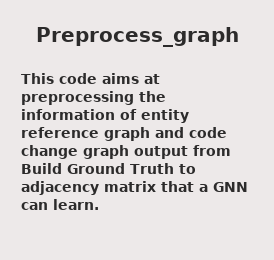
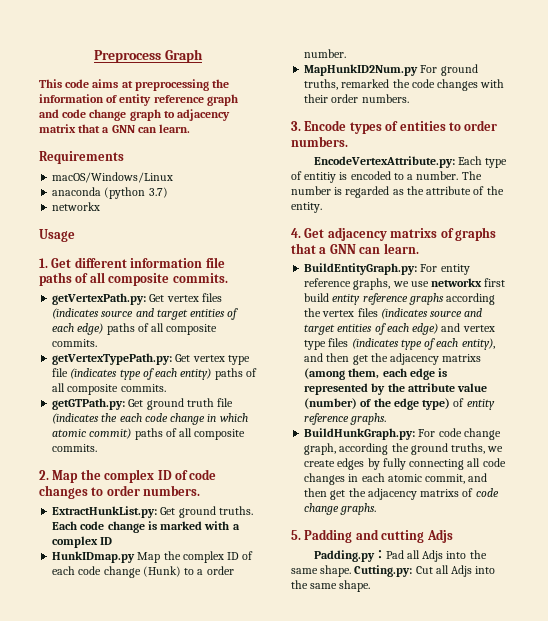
[35,27,239,47] Preprocess_graph -> [94,49,203,63] Preprocess Graph
[134,145,231,159] [21,163,174,174] output from Build Ground Truth -> (161, 115) none
(99, 204) none -> [39,151,124,164] [52,172,174,183] [52,187,168,199] [52,202,101,211] [39,229,75,242] [39,257,225,268] [39,272,228,286] [52,293,222,305] [52,308,239,320] [52,323,218,335] [52,339,98,347] [52,353,250,365] [52,368,257,380] [52,383,166,395] [52,398,234,410] [52,413,248,425] [52,428,246,440] [52,444,98,452] [39,469,217,483] [39,485,201,499] [52,506,253,518] [52,521,240,533] [52,536,113,548] [52,551,254,563] [52,566,234,578] [304,49,347,58] [304,64,478,76] [304,79,505,91] [304,94,409,103] [291,120,498,134] [291,136,348,147] [313,156,508,168] [291,171,482,183] [291,186,504,198] [291,202,322,213] [291,227,496,241] [291,243,419,254] [304,263,470,275] [304,278,506,290] [304,293,496,305] [304,308,483,319] [304,323,495,335] [304,338,495,350] [304,353,482,365] [304,368,448,380] [304,383,488,395] [304,398,495,410] [304,413,387,425] [304,428,501,440] [304,443,504,455] [304,458,506,470] [304,473,488,485] [304,488,499,500] [304,503,377,515] [291,529,453,543] [313,550,487,562] [291,565,496,577] [291,580,371,592] // Requirements // macOS/Windows/Linux // anaconda (python 3.7) // networkx // Usage // 1. Get different information file paths of all composite commits. // getVertexPath.py: Get vertex files (indicates source and target entities of each edge) paths of all composite commits. // getVertexTypePath.py: Get vertex type file (indicates type of each entity) paths of all composite commits. // getGTPath.py: Get ground truth file (indicates the each code change in which atomic commit) paths of all composite commits. // 2. Map the complex ID of code changes to order numbers. // ExtractHunkList.py: Get ground truths. Each code change is marked with a complex ID // HunkIDmap.py Map the complex ID of each code change (Hunk) to a order number. // MapHunkID2Num.py For ground truths, remarked the code changes with their order numbers. // 3. Encode types of entities to order numbers. // EncodeVertexAttribute.py: Each type of entitiy is encoded to a number. The number is regarded as the attribute of the entity. // 4. Get adjacency matrixs of graphs that a GNN can learn. // BuildEntityGraph.py: For entity reference graphs, we use networkx first build entity reference graphs according the vertex files (indicates source and target entities of each edge) and vertex type files (indicates type of each entity), and then get the adjacency matrixs (among them, each edge is represented by the attribute value (number) of the edge type) of entity reference graphs. // BuildHunkGraph.py: For code change graph, according the ground truths, we create edges by fully connecting all code changes in each atomic commit, and then get the adjacency matrixs of code change graphs. // 5. Padding and cutting Adjs // Padding.py：Pad all Adjs into the same shape. Cutting.py: Cut all Adjs into the same shape.

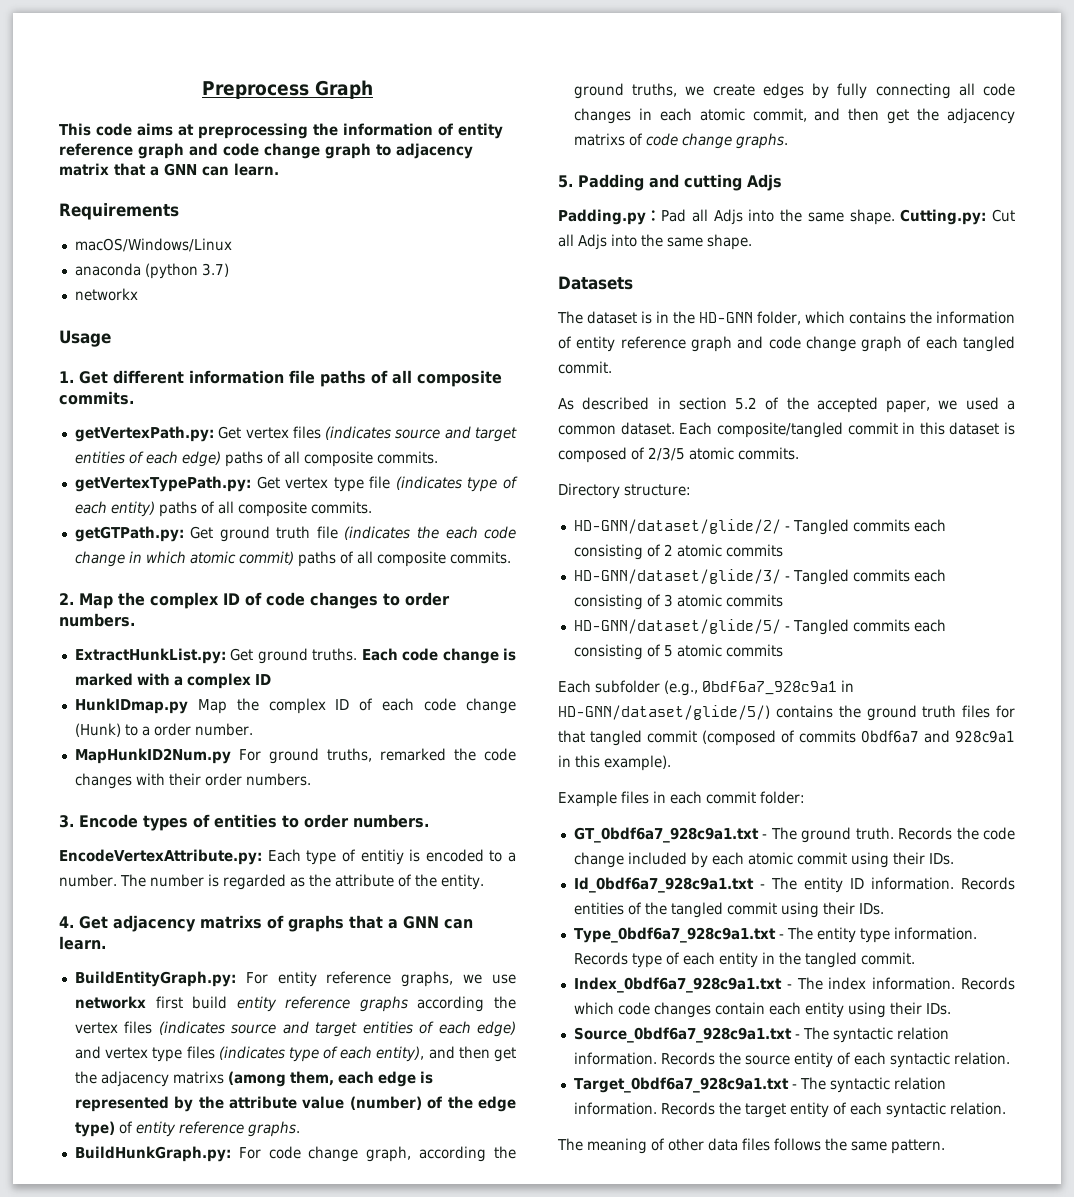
(371, 586) none -> [558,276,633,290] [557,311,1015,325] [558,336,1016,352] [558,361,612,374] [558,397,1015,413] [558,422,1015,438] [558,447,799,463] [558,483,691,499] [573,519,946,535] [573,544,783,560] [573,569,946,585] [573,594,783,610] [573,619,946,635] [573,644,783,660] [558,680,854,696] [558,705,1015,721] [558,730,1015,746] [558,755,671,771] [558,791,805,807] [573,827,1016,843] [573,852,954,868] [573,877,1015,893] [573,902,884,918] [573,927,977,943] [573,952,915,968] [573,977,1015,993] [573,1002,951,1018] [573,1027,949,1043] [573,1052,1010,1068] [573,1077,946,1093] [573,1102,1006,1118] [557,1138,945,1154] // Datasets // The dataset is in the HD-GNN folder, which contains the information of entity reference graph and code change graph of each tangled commit. // As described in section 5.2 of the accepted paper, we used a common dataset. Each composite/tangled commit in this dataset is composed of 2/3/5 atomic commits. // Directory structure: // HD-GNN/dataset/glide/2/ - Tangled commits each consisting of 2 atomic commits // HD-GNN/dataset/glide/3/ - Tangled commits each consisting of 3 atomic commits // HD-GNN/dataset/glide/5/ - Tangled commits each consisting of 5 atomic commits // Each subfolder (e.g., 0bdf6a7_928c9a1 in HD-GNN/dataset/glide/5/) contains the ground truth files for that tangled commit (composed of commits 0bdf6a7 and 928c9a1 in this example). // Example files in each commit folder: // GT_0bdf6a7_928c9a1.txt - The ground truth. Records the code change included by each atomic commit using their IDs. // Id_0bdf6a7_928c9a1.txt - The entity ID information. Records entities of the tangled commit using their IDs. // Type_0bdf6a7_928c9a1.txt - The entity type information. Records type of each entity in the tangled commit. // Index_0bdf6a7_928c9a1.txt - The index information. Records which code changes contain each entity using their IDs. // Source_0bdf6a7_928c9a1.txt - The syntactic relation information. Records the source entity of each syntactic relation. // Target_0bdf6a7_928c9a1.txt - The syntactic relation information. Records the target entity of each syntactic relation. // The meaning of other data files follows the same pattern.

